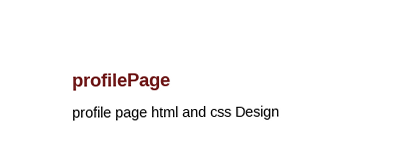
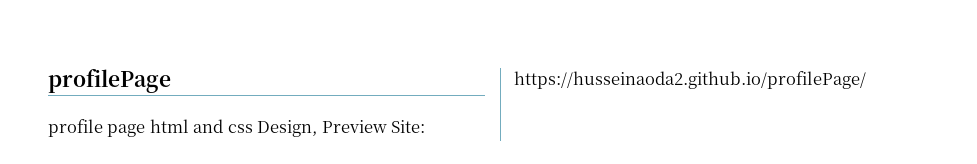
[235,105,280,120] Design -> [257,120,426,137] [514,71,866,89] Design, Preview Site: https://husseinaoda2.github.io/profilePage/

